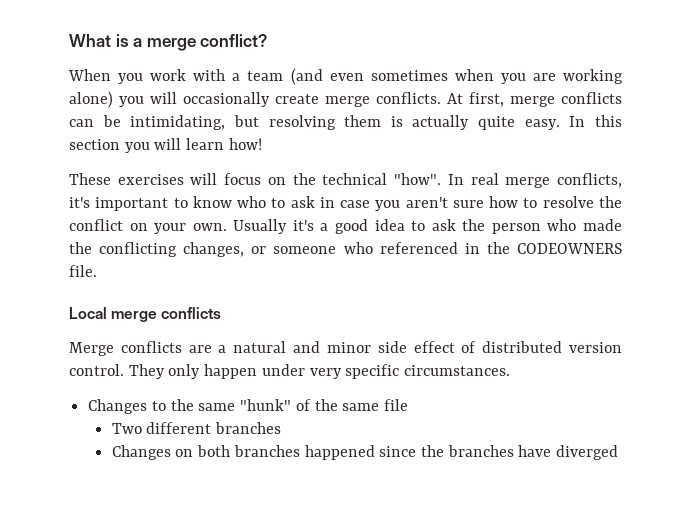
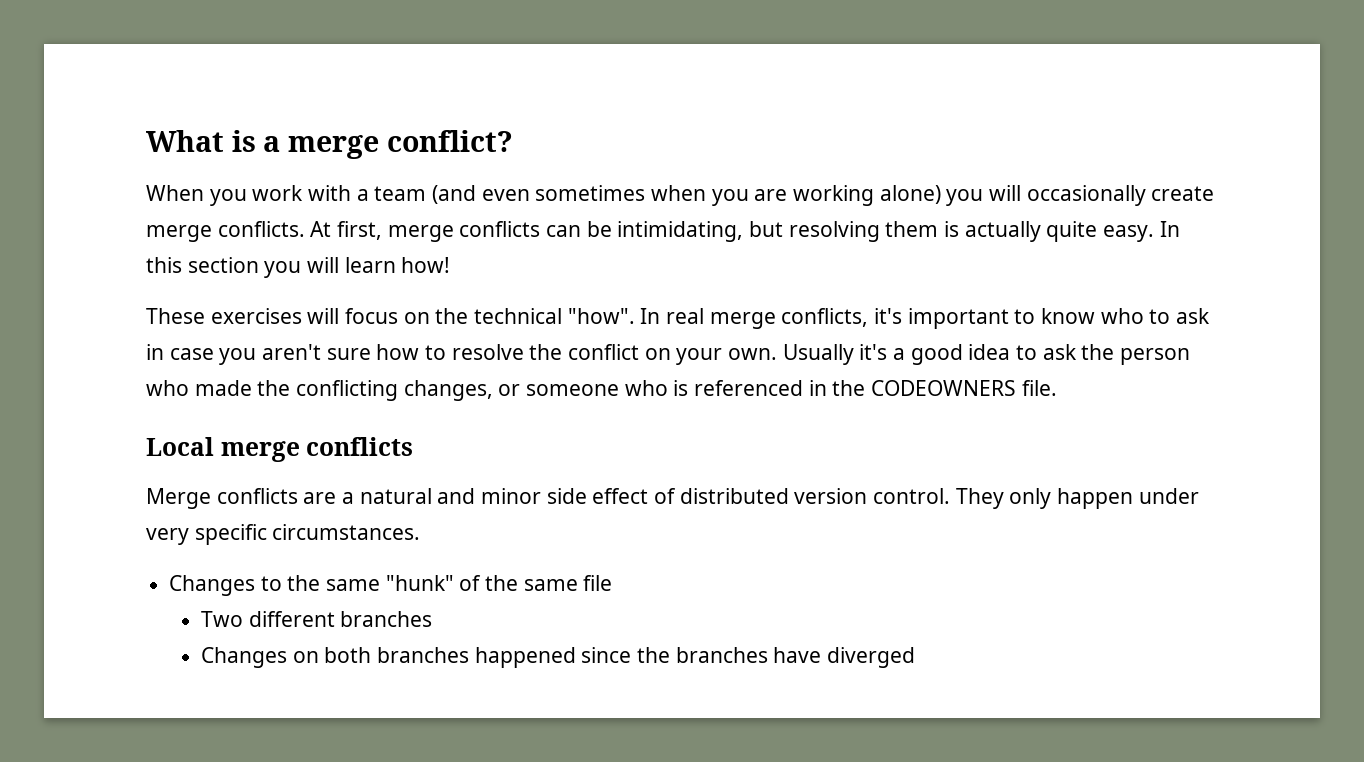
(373, 248) none -> [673,380,689,396] is

